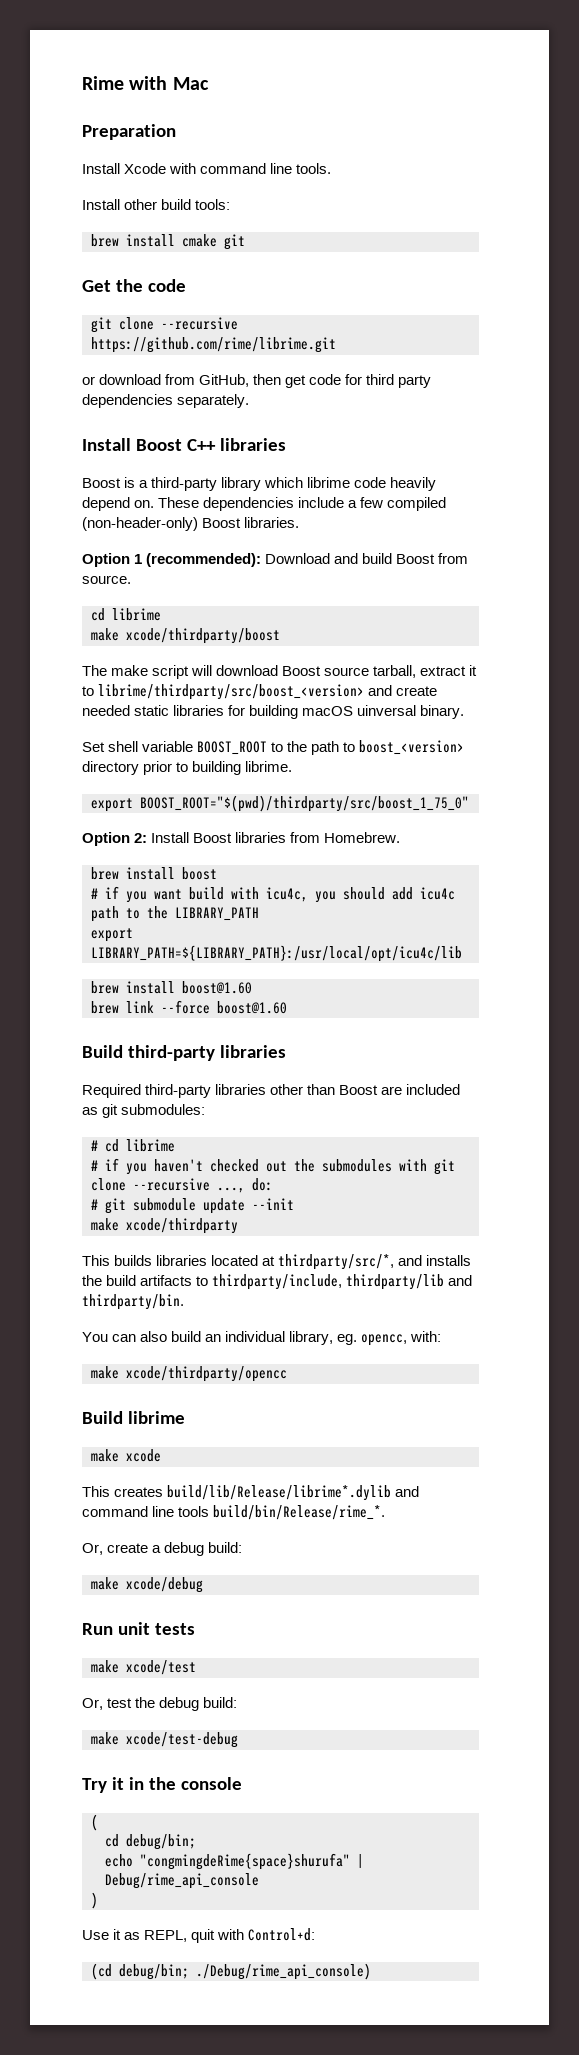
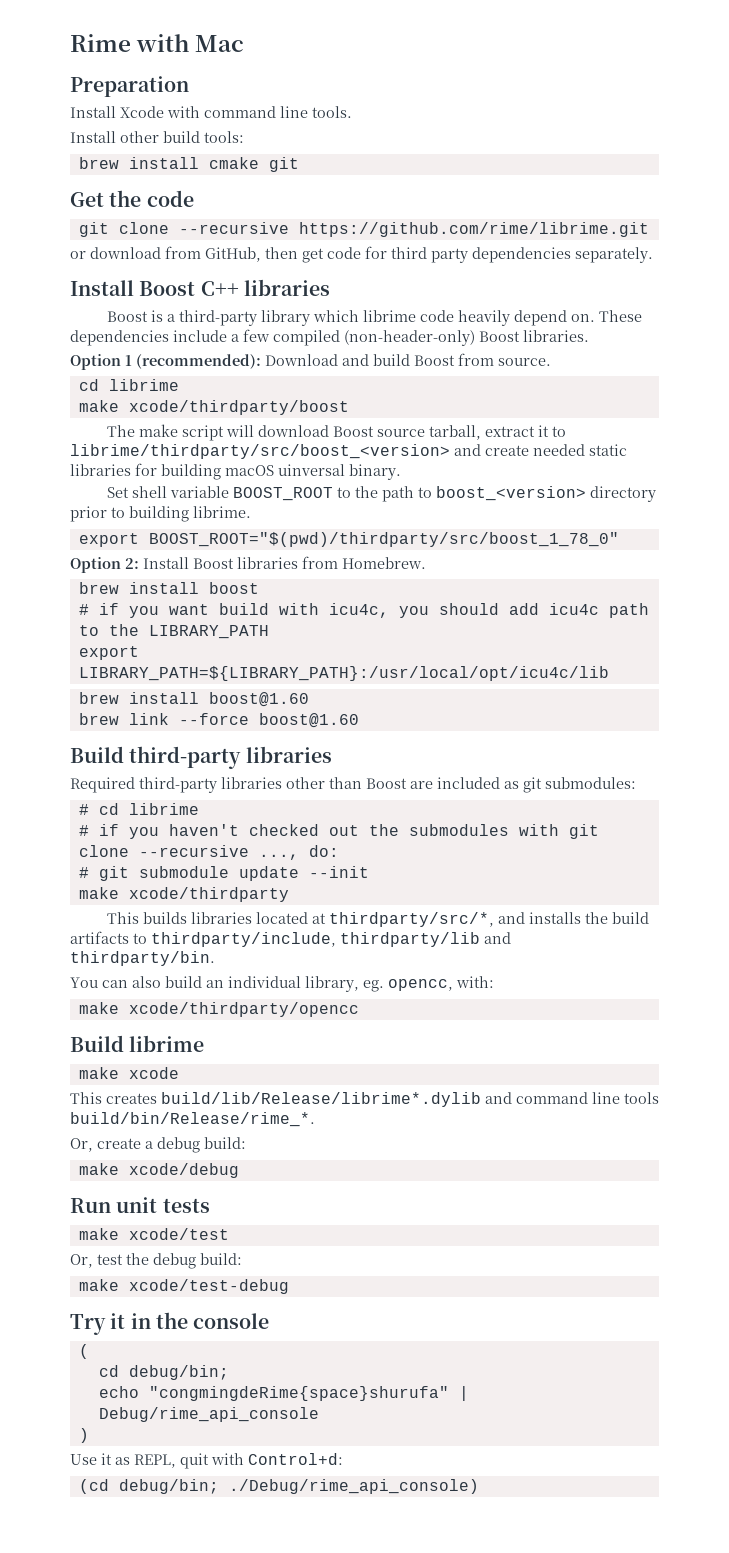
[140,795,469,812] BOOST_ROOT="$(pwd)/thirdparty/src/boost_1_75_0" -> [148,532,619,547] BOOST_ROOT="$(pwd)/thirdparty/src/boost_1_78_0"

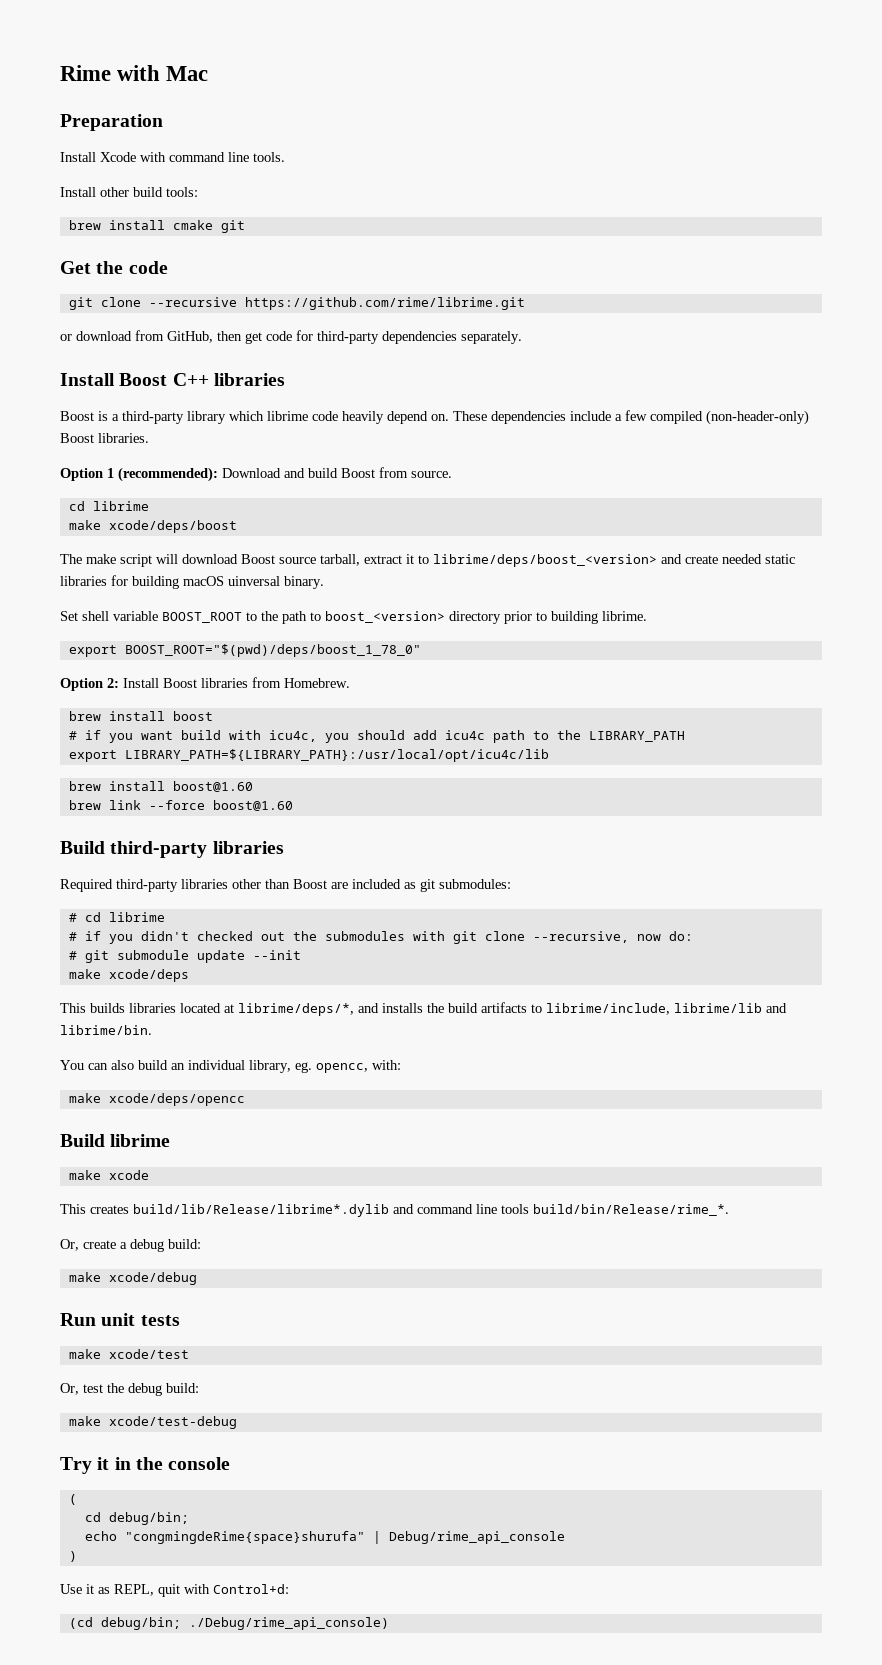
[391,247,468,263] third party -> [317,331,379,344] third-party
[128,400,349,415] xcode/thirdparty/boost -> [108,520,237,533] xcode/deps/boost
[70,444,450,459] librime/thirdparty/src/boost_<version> -> [433,554,657,567] librime/deps/boost_<version>
[148,532,619,547] BOOST_ROOT="$(pwd)/thirdparty/src/boost_1_78_0" -> [124,644,421,657] BOOST_ROOT="$(pwd)/deps/boost_1_78_0"
[168,824,239,836] haven't -> [140,931,189,941] didn't
[138,845,299,860] --recursive ..., -> [532,931,661,943] --recursive, now
[128,887,289,902] xcode/thirdparty -> [108,969,189,982] xcode/deps
[328,912,494,927] thirdparty/src/*, -> [238,1003,354,1016] librime/deps/*,
[151,932,511,947] [70,951,215,966] thirdparty/include, thirdparty/lib and thirdparty/bin. -> [546,1003,787,1015] [60,1025,152,1035] librime/include, librime/lib and librime/bin.
[128,1002,359,1017] xcode/thirdparty/opencc -> [108,1093,245,1106] xcode/deps/opencc

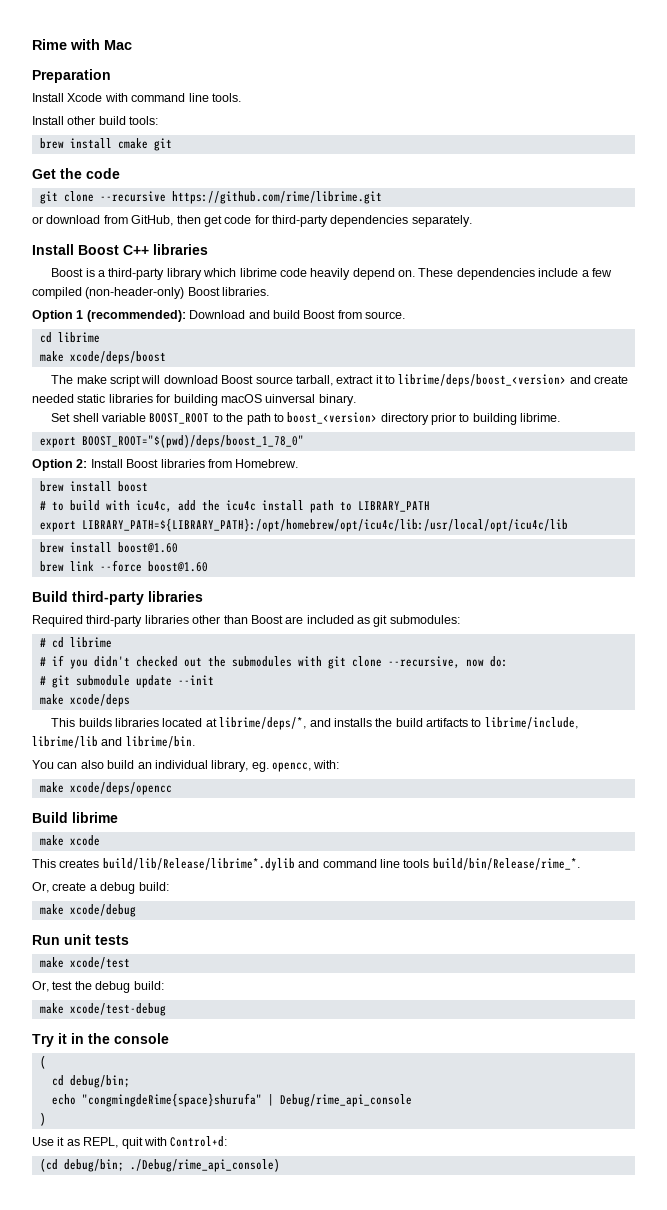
[84,730,581,743] if you want build with icu4c, you should add icu4c path to the -> [51,500,352,513] to build with icu4c, add the icu4c install path to
[124,749,549,762] LIBRARY_PATH=${LIBRARY_PATH}:/usr/local/opt/icu4c/lib -> [81,518,568,532] LIBRARY_PATH=${LIBRARY_PATH}:/opt/homebrew/opt/icu4c/lib:/usr/local/opt/icu4c/lib

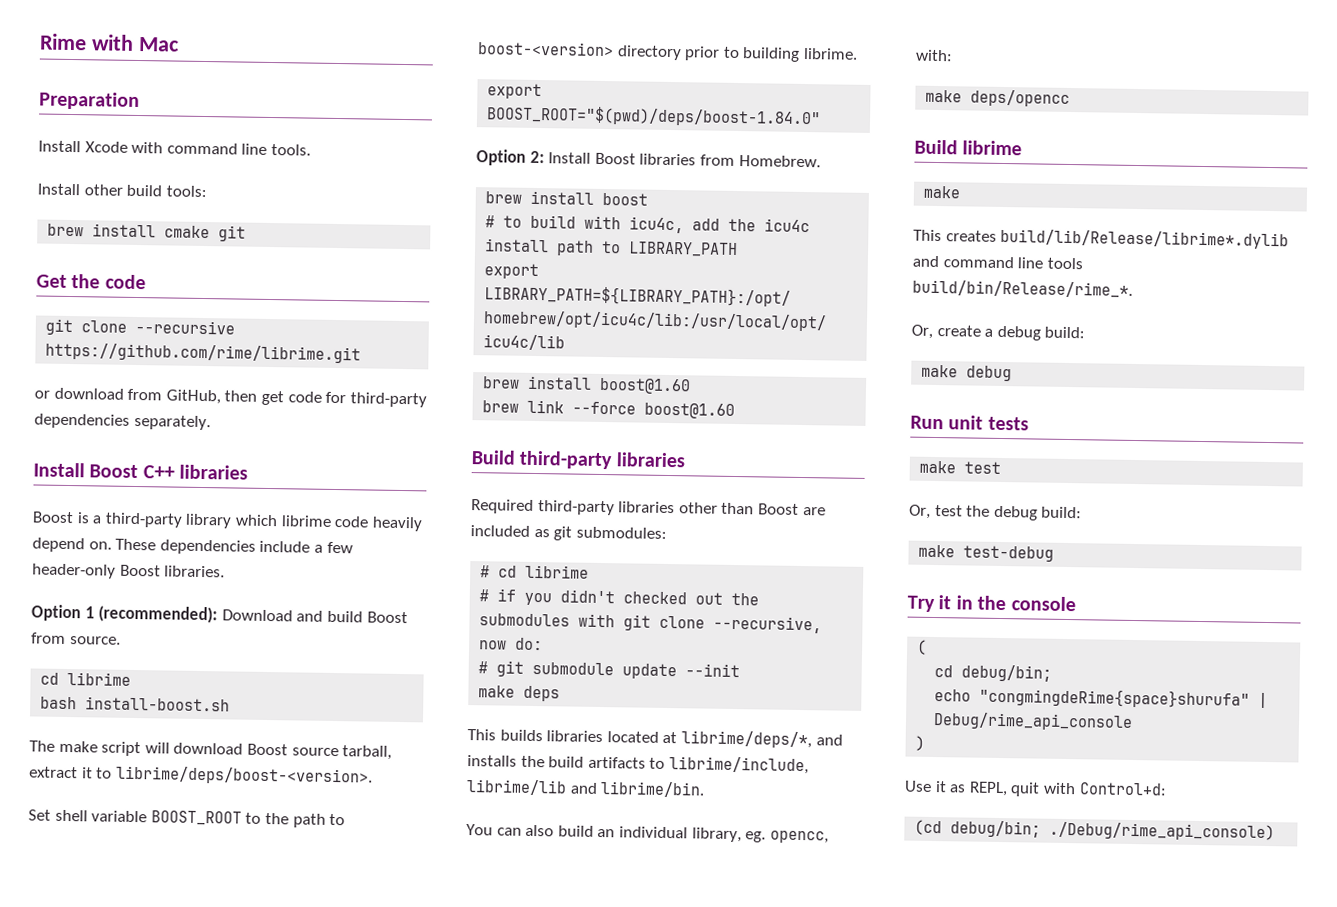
[32,287,185,299] compiled (non-header-only) -> [32,563,116,579] header-only
[39,351,166,364] make xcode/deps/boost -> [40,696,231,712] bash install-boost.sh
[398,374,629,387] [32,394,356,406] librime/deps/boost_<version> and create needed static libraries for building macOS uinversal binary. -> [115,765,373,786] librime/deps/boost-<version>.
[287,412,378,424] boost_<version> -> [477,41,614,57] boost-<version>
[81,434,304,448] BOOST_ROOT="$(pwd)/deps/boost_1_78_0" -> [486,105,822,128] BOOST_ROOT="$(pwd)/deps/boost-1.84.0"
[69,694,130,707] xcode/deps -> [523,685,561,702] deps
[69,782,172,795] xcode/deps/opencc -> [970,89,1071,107] deps/opencc
[69,835,100,846] xcode -> (962, 192) none
[69,904,136,917] xcode/debug -> [966,365,1013,382] debug
[69,957,130,969] xcode/test -> [964,461,1002,475] test
[69,1003,166,1016] xcode/test-debug -> [963,545,1055,562] test-debug

